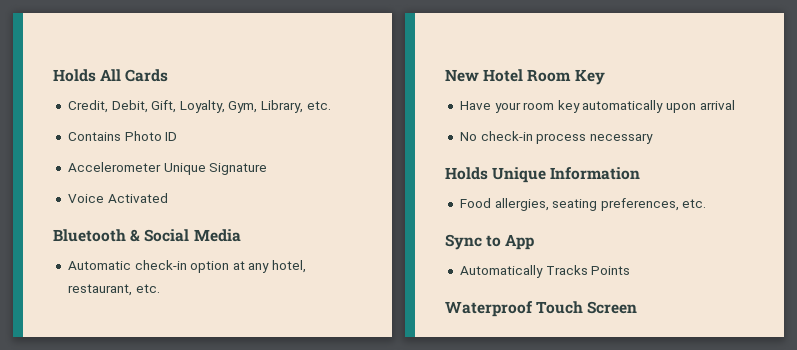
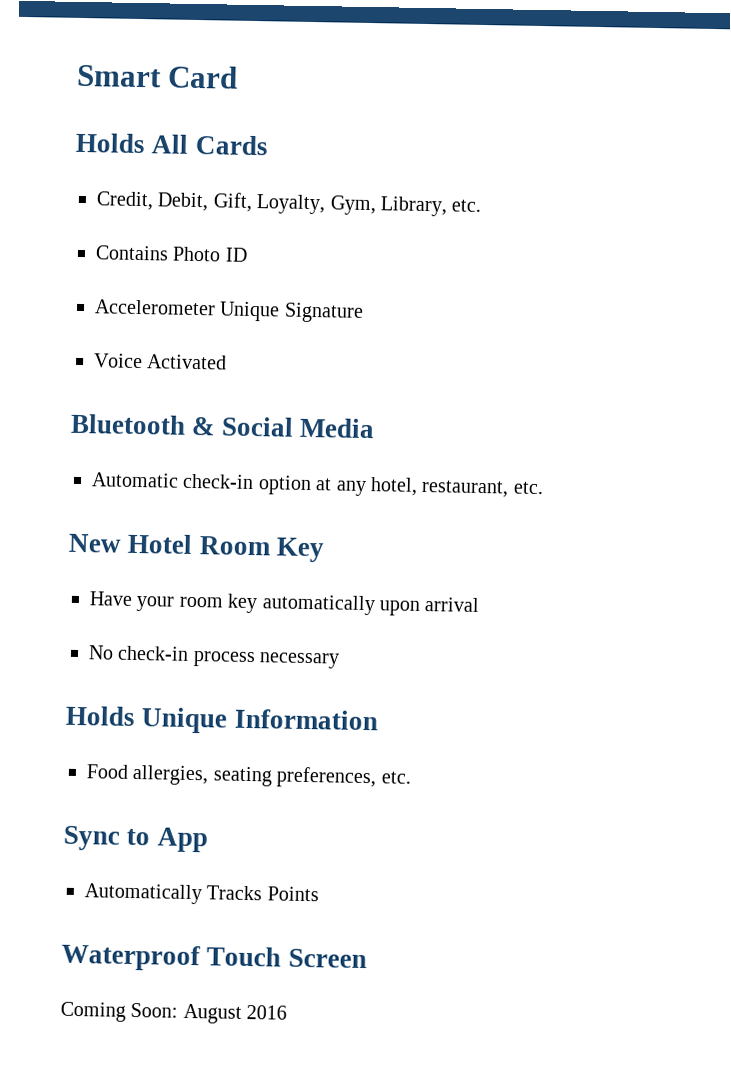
(53, 75) none -> [76,64,239,89] Smart Card //
(638, 307) none -> [60,1001,288,1024] // Coming Soon: August 2016

